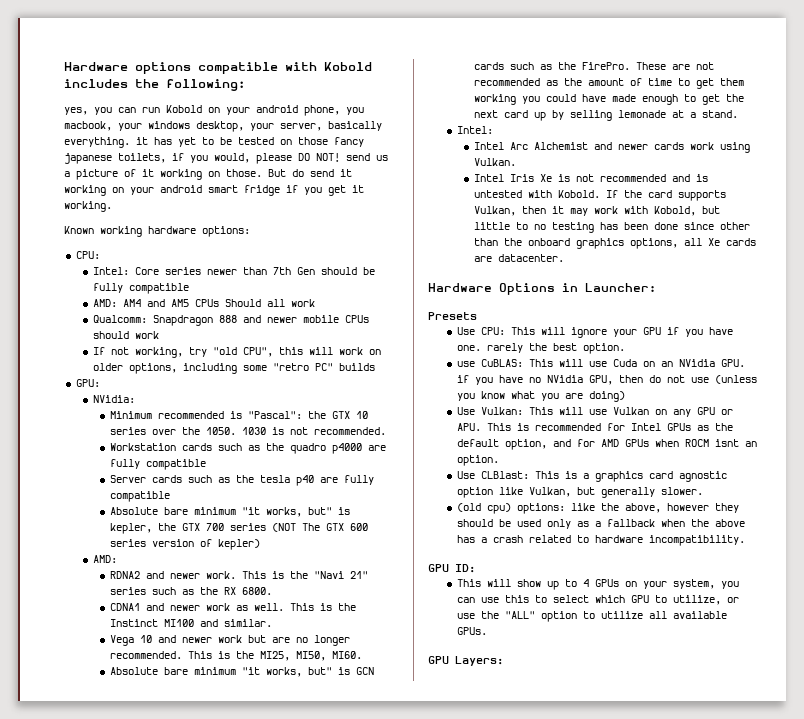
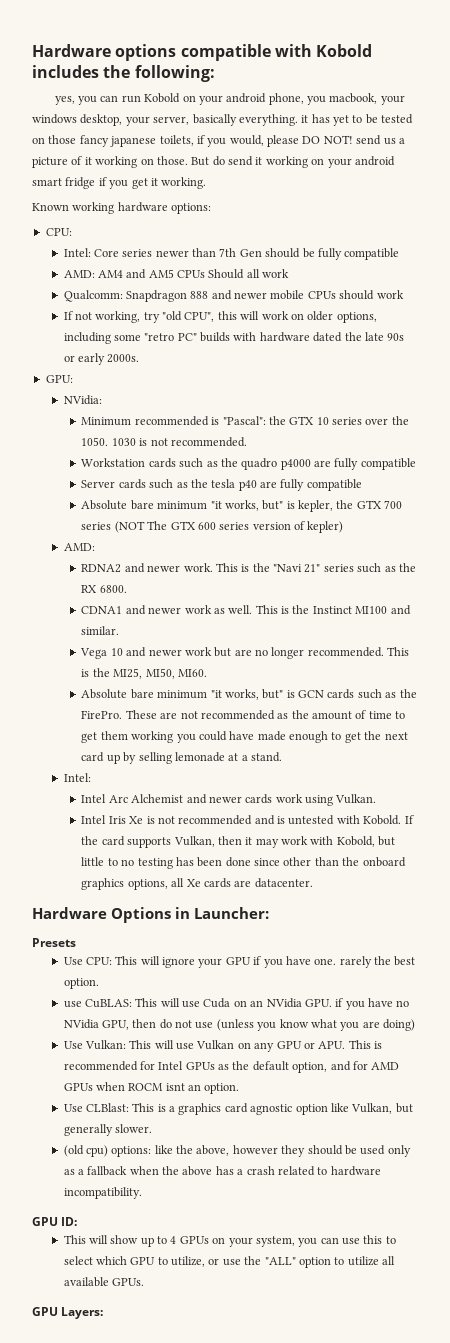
(375, 367) none -> [233,332,405,342] [63,353,140,365] with hardware dated the late 90s or early 2000s.

